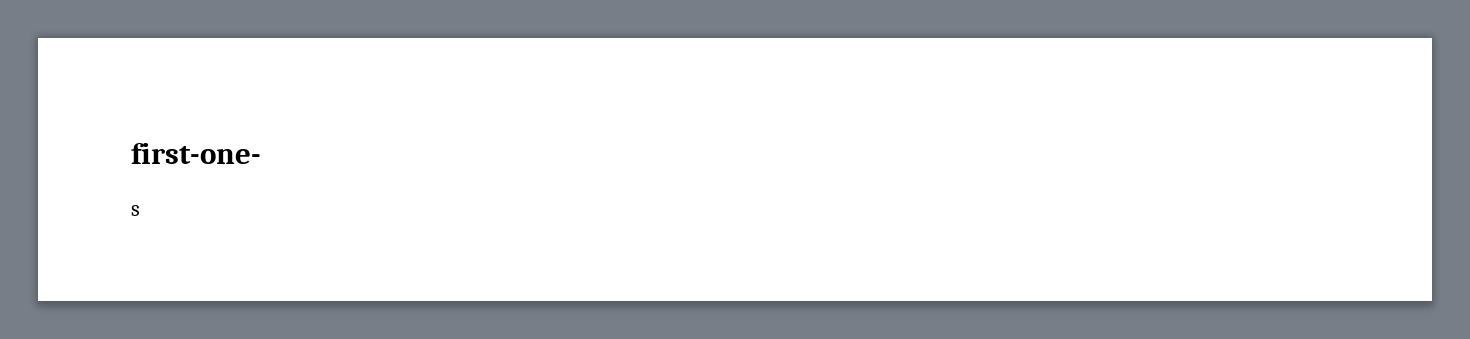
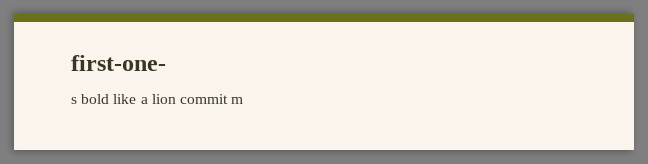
(140, 210) none -> [81,94,244,104] bold like a lion commit m

